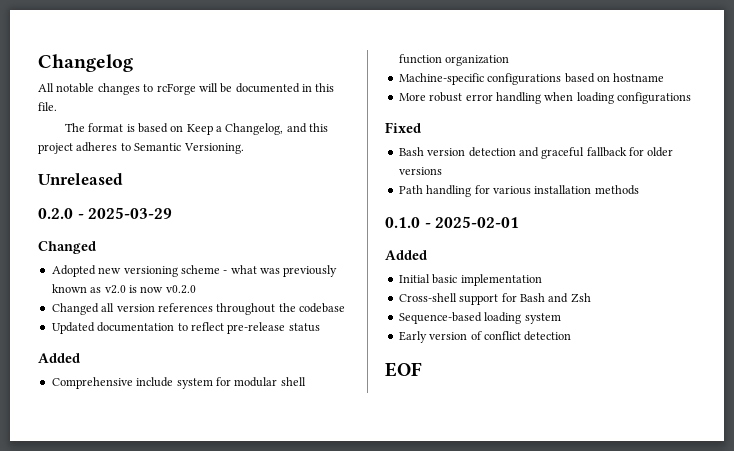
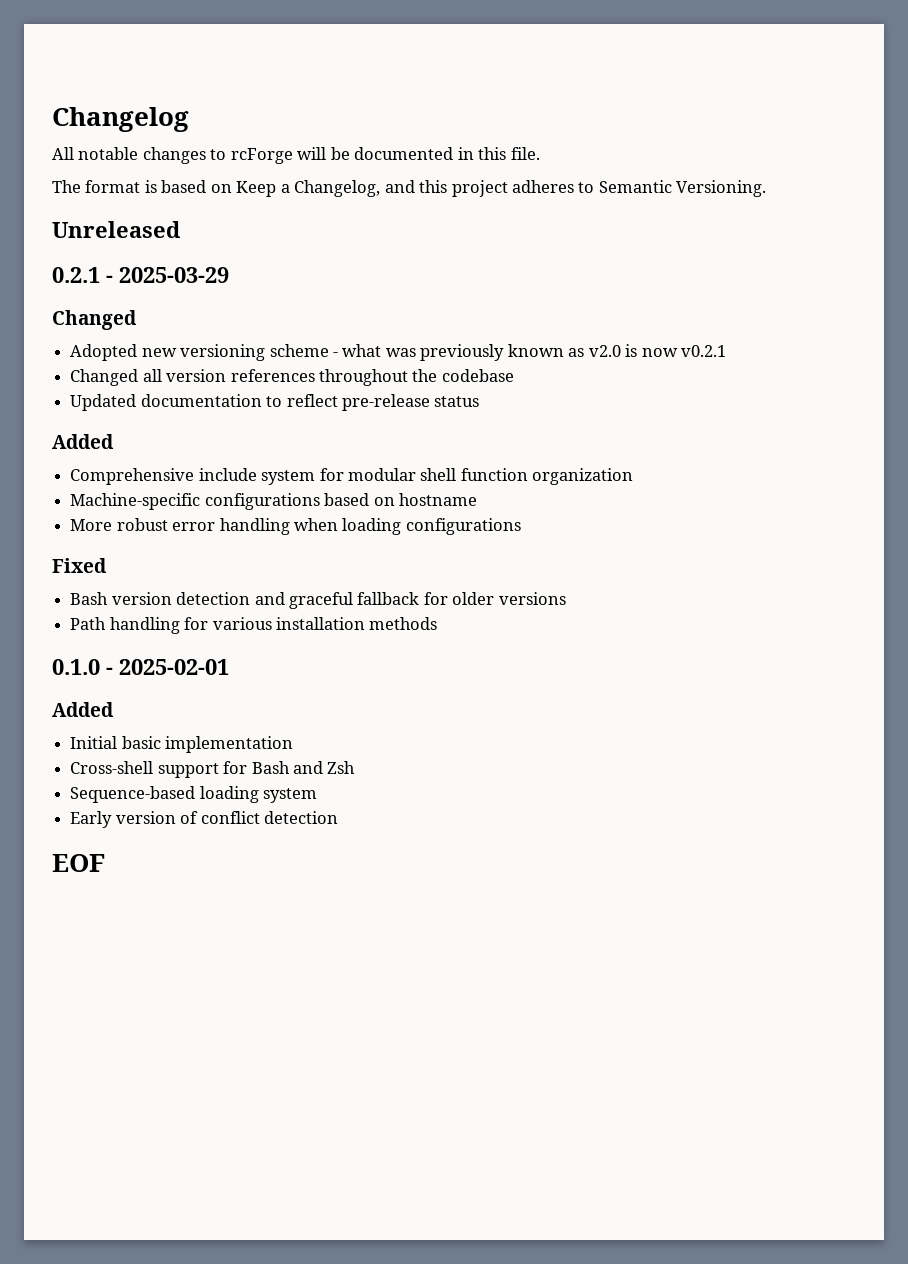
[38,208,73,219] 0.2.0 -> [52,267,100,283] 0.2.1
[165,285,196,294] v0.2.0 -> [681,345,727,357] v0.2.1

